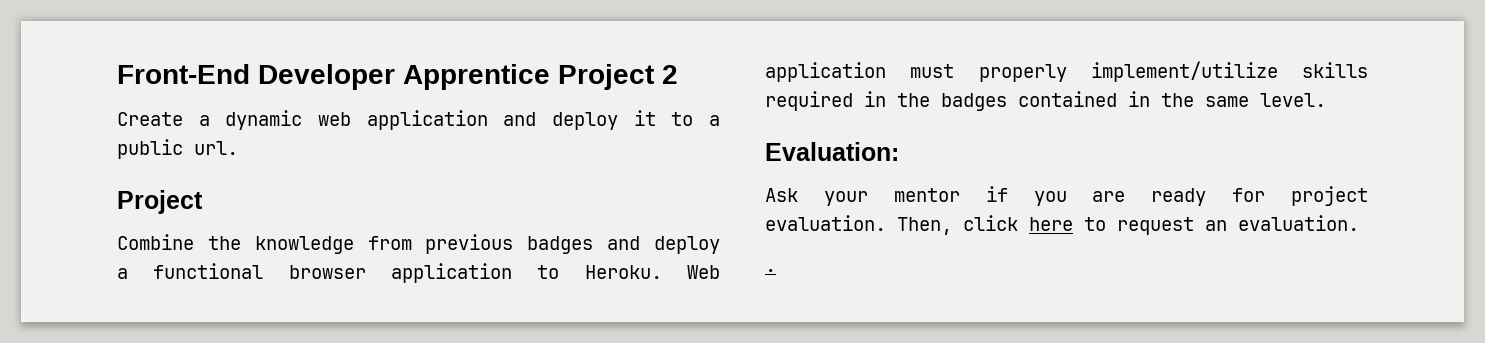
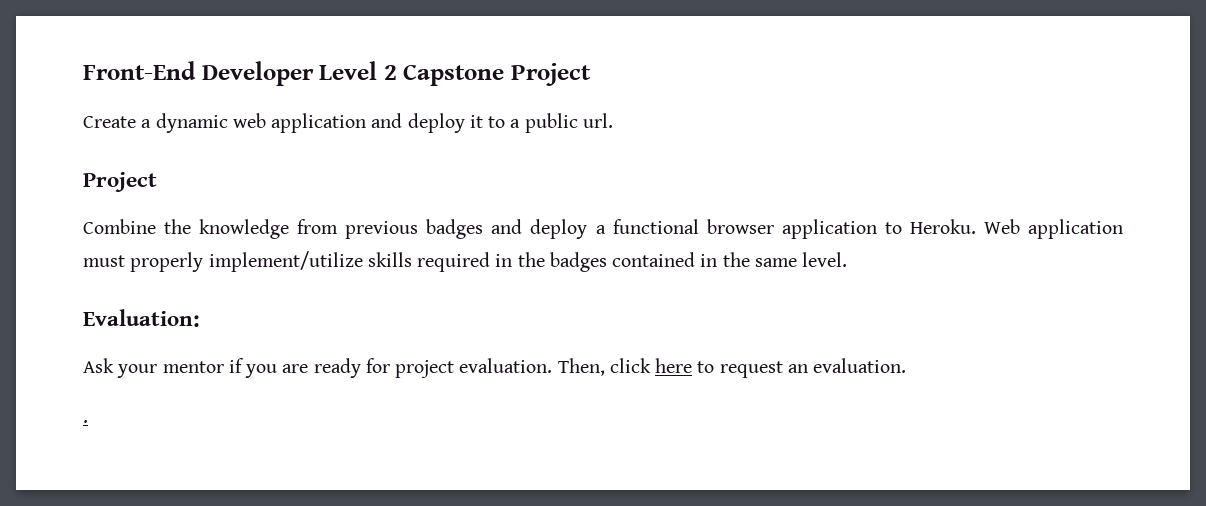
[403,64,678,90] Apprentice Project 2 -> [319,61,592,86] Level 2 Capstone Project

